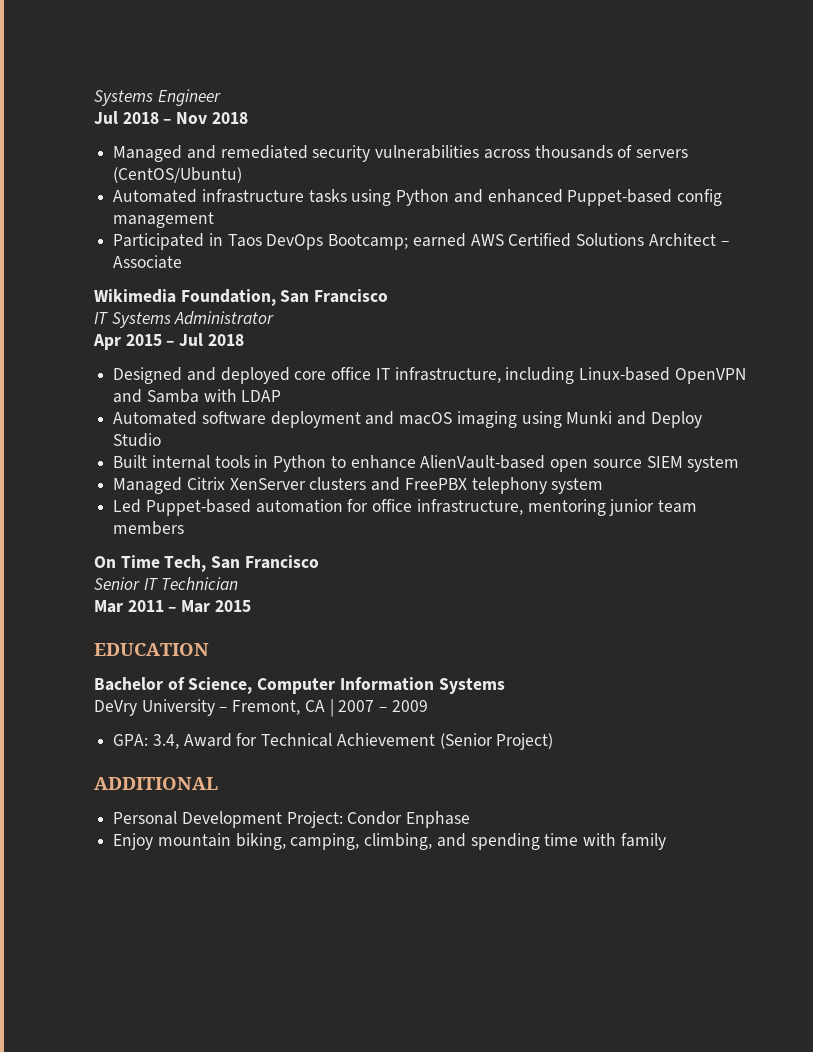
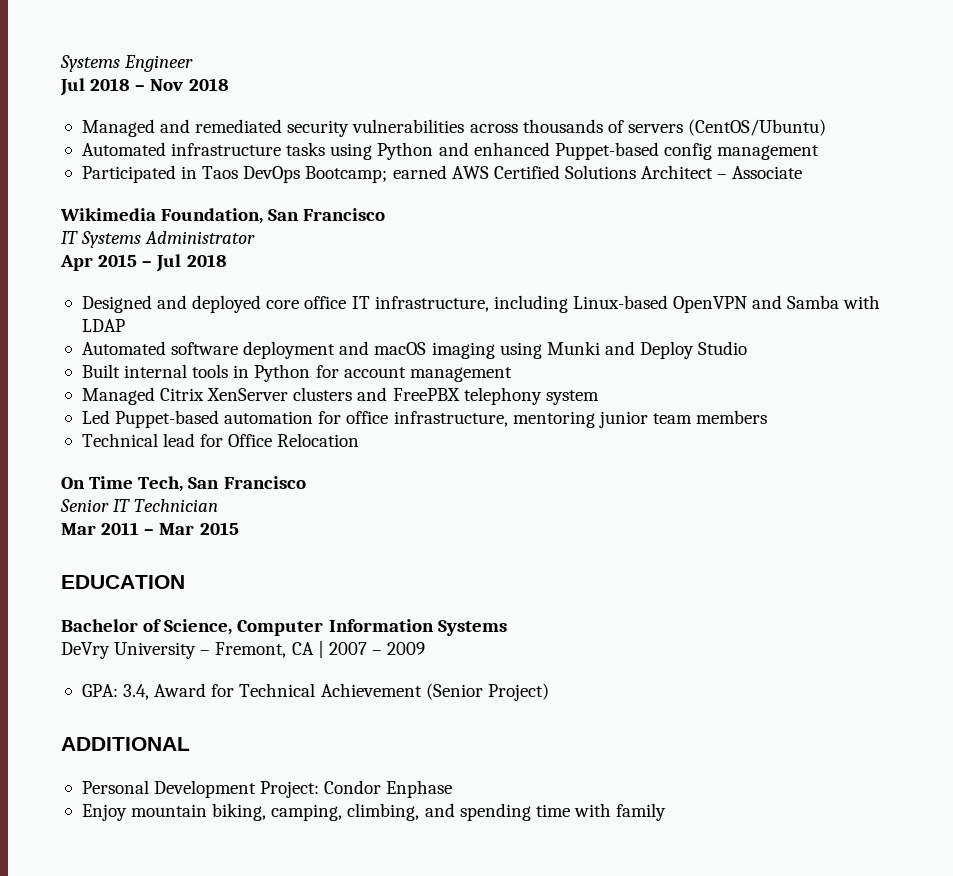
[330,455,740,472] to enhance AlienVault-based open source SIEM system -> [315,365,512,382] for account management
(185, 528) none -> [81,433,360,447] // Technical lead for Office Relocation

